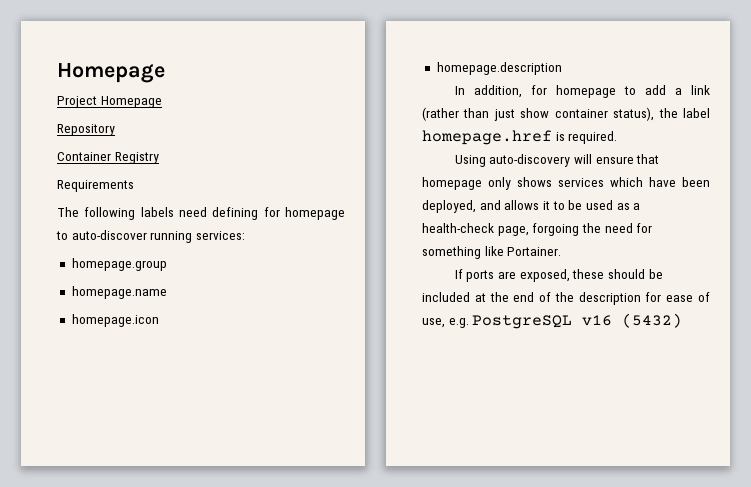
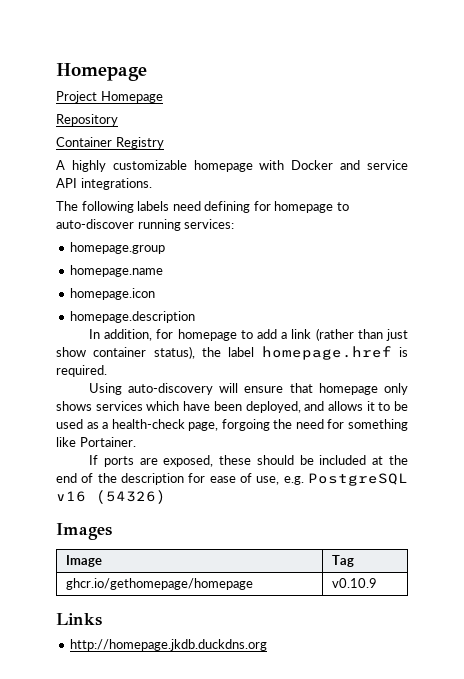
[57,180,134,192] Requirements -> [56,160,408,172] [56,178,152,190] A highly customizable homepage with Docker and service API integrations.
[622,313,683,328] (5432) -> [96,490,166,504] [56,523,112,540] [65,555,102,567] [331,555,354,567] [65,578,253,590] [331,578,377,588] [56,613,102,626] [70,639,268,651] (54326) // Images // Image | Tag // ghcr.io/gethomepage/homepage | v0.10.9 // Links // http://homepage.jkdb.duckdns.org

